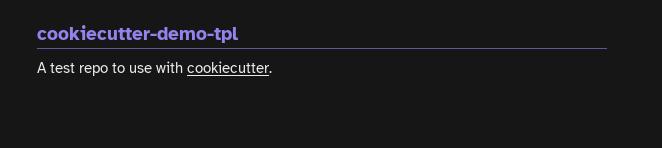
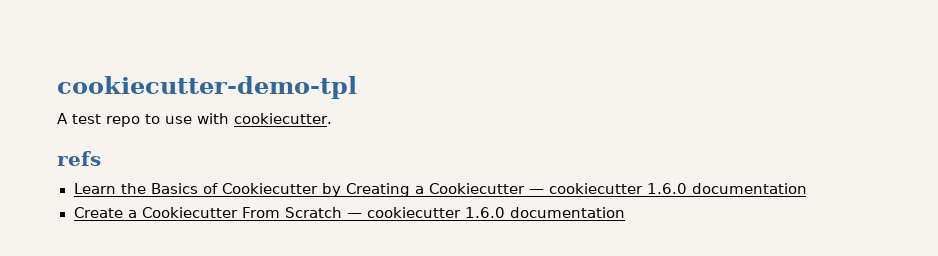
(272, 67) none -> [57,151,101,166] [73,183,807,197] [73,207,626,218] // refs // Learn the Basics of Cookiecutter by Creating a Cookiecutter — cookiecutter 1.6.0 documentation // Create a Cookiecutter From Scratch — cookiecutter 1.6.0 documentation

